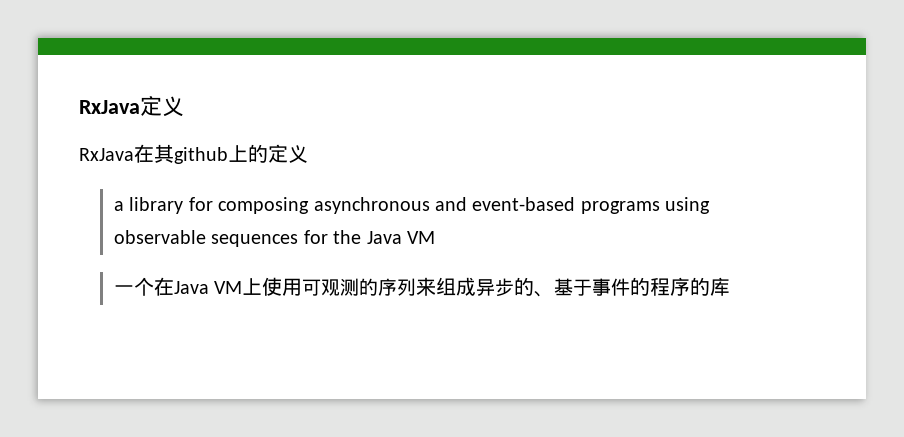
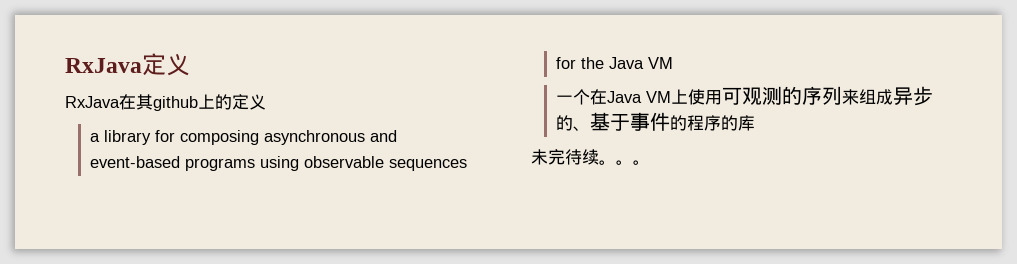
(731, 286) none -> [531,149,650,165] // 未完待续。。。

